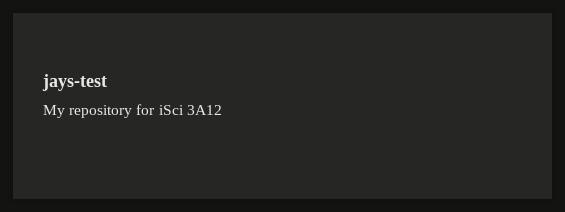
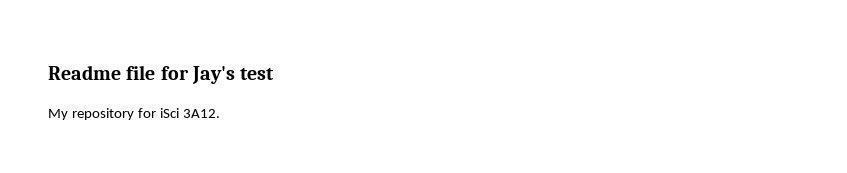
[42,74,107,91] jays-test -> [48,65,275,84] Readme file for Jay's test
[186,105,222,115] 3A12 -> [182,109,220,118] 3A12.

